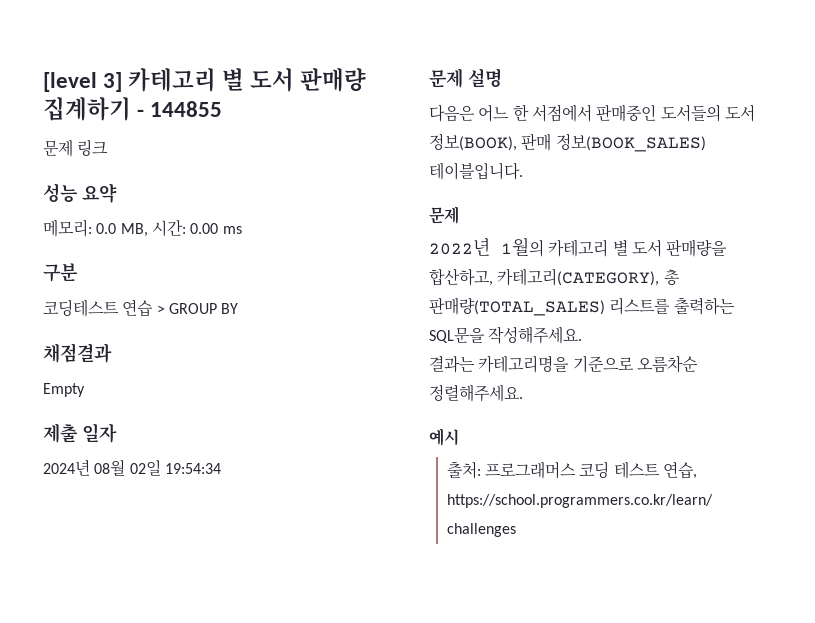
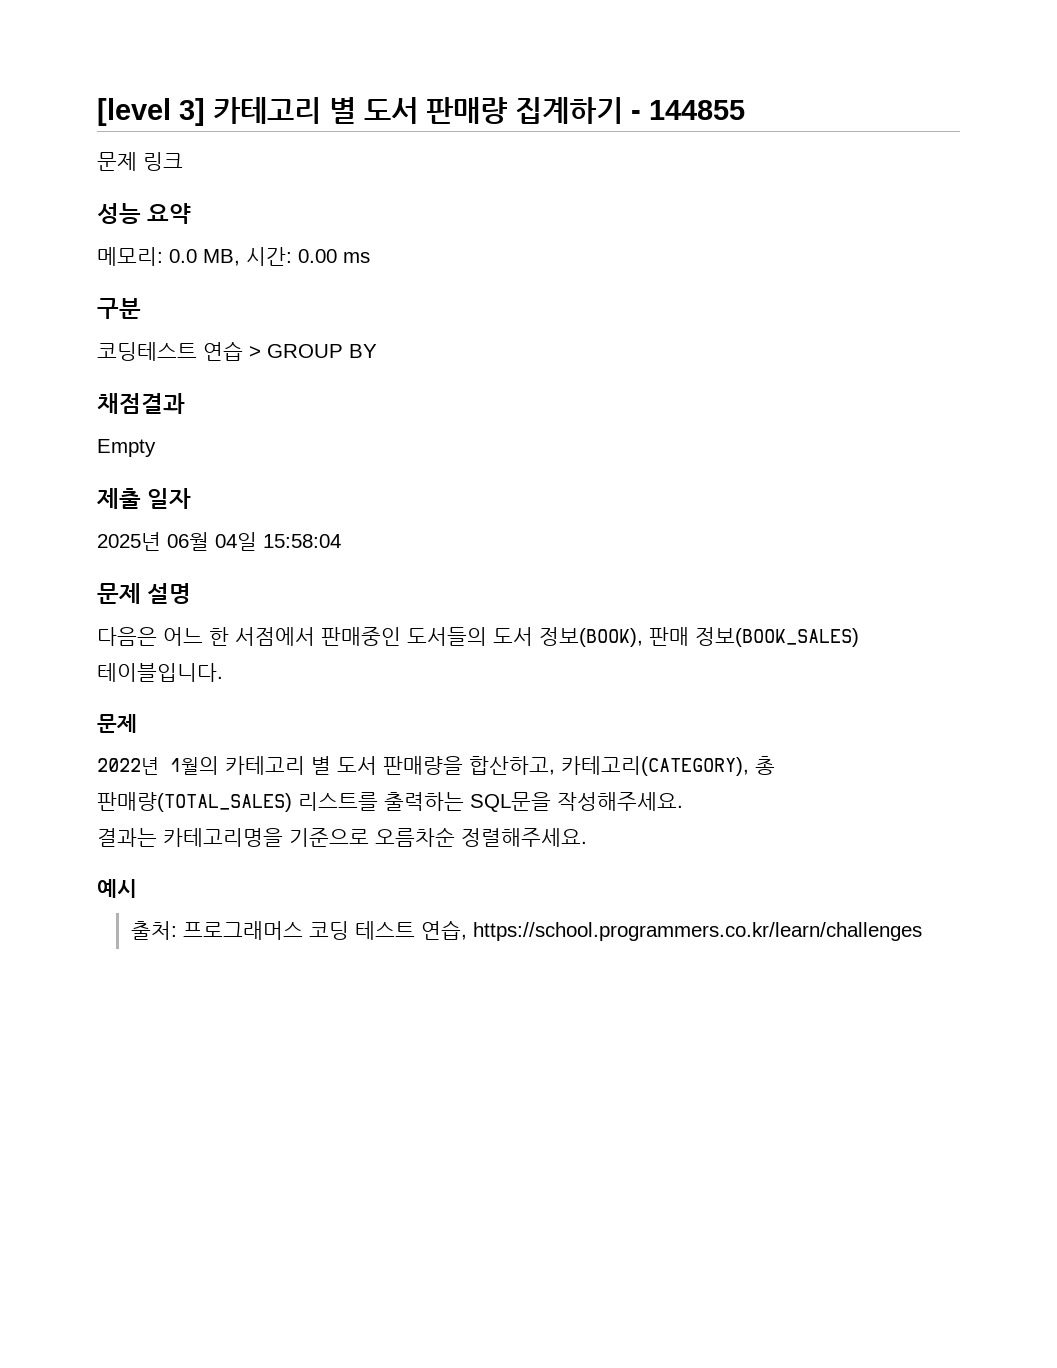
[43,459,221,476] 2024년 08월 02일 19:54:34 -> [97,532,341,551] 2025년 06월 04일 15:58:04

